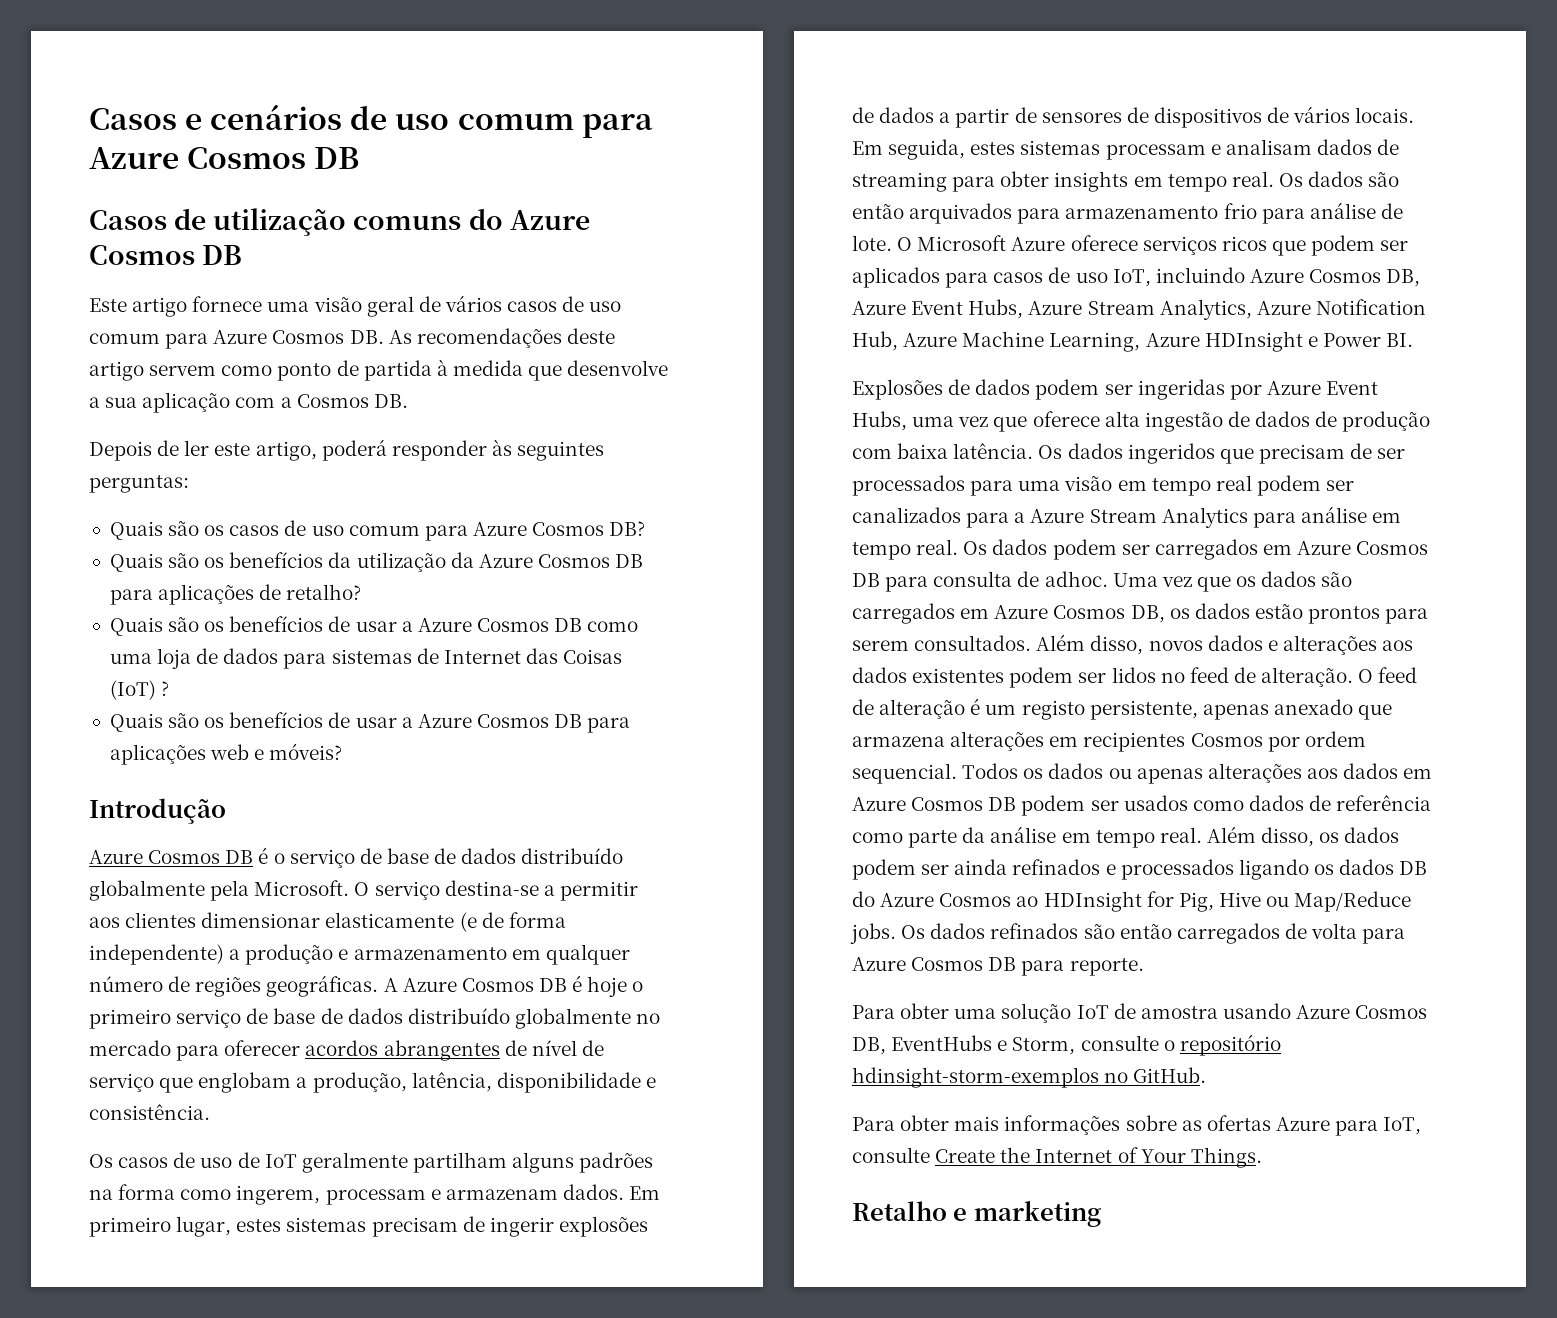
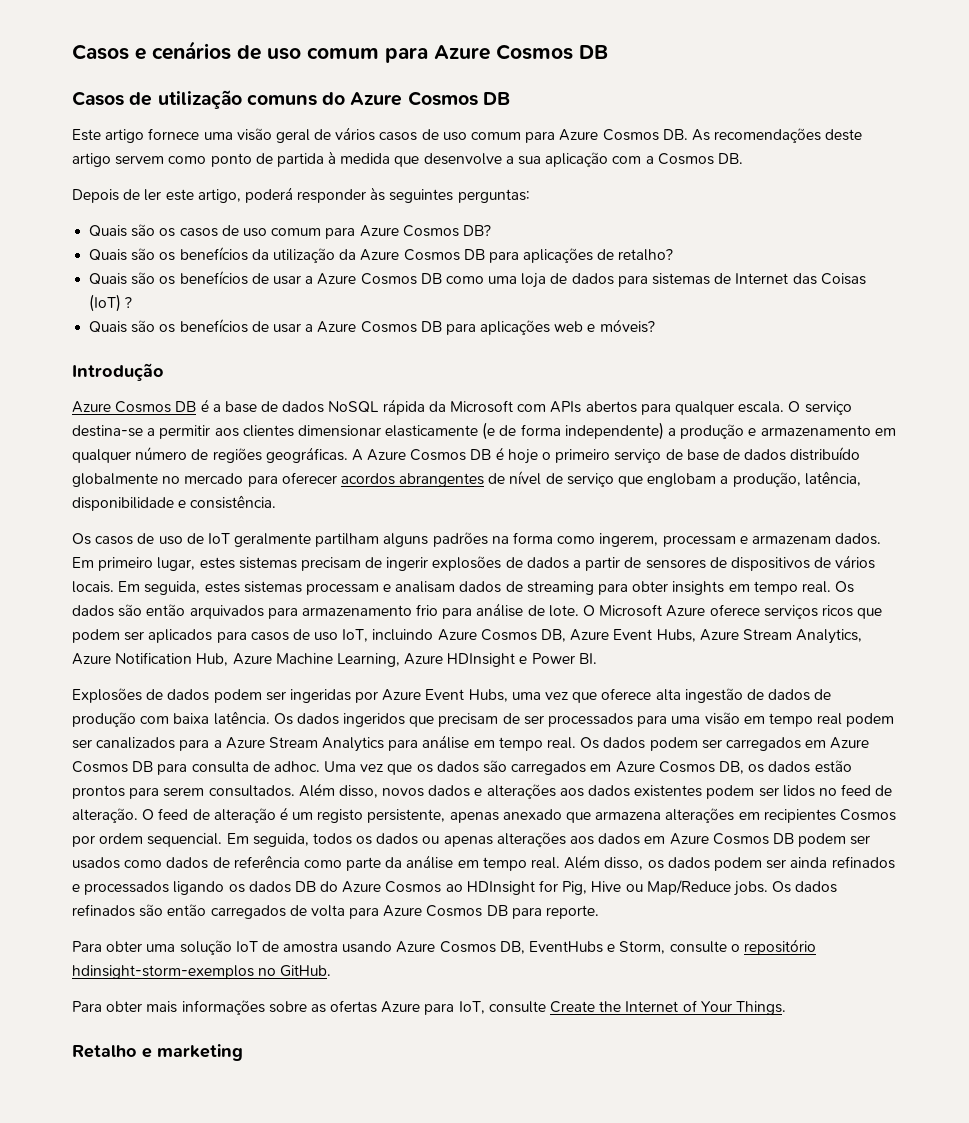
[273,848,624,868] [89,880,350,901] o serviço de base de dados distribuído globalmente pela Microsoft. -> [212,399,785,415] a base de dados NoSQL rápida da Microsoft com APIs abertos para qualquer escala.
[962,763,1019,779] Todos -> [226,833,352,847] Em seguida, todos

